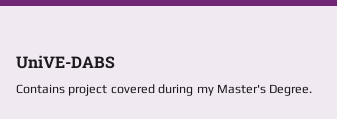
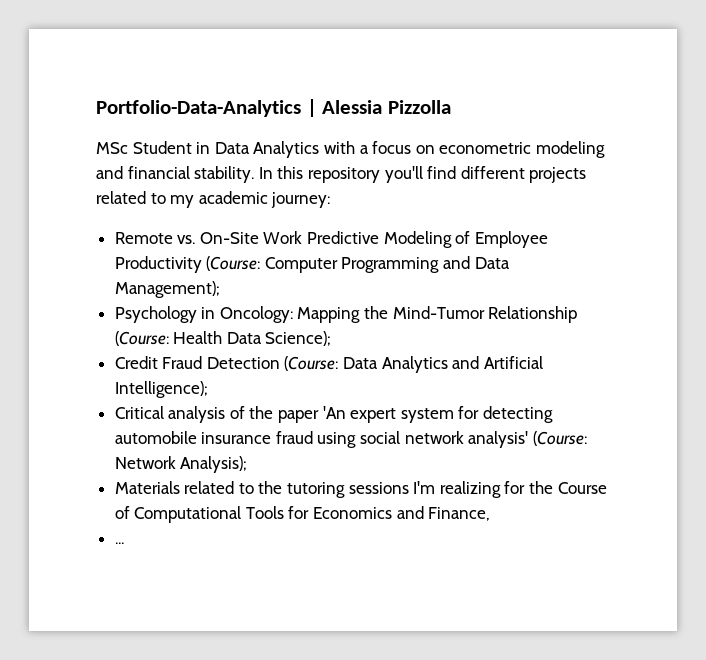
[16,55,115,69] [16,84,313,96] UniVE-DABS // Contains project covered during my Master's Degree. -> [96,99,452,117] [96,141,605,158] [96,166,587,183] [96,191,331,208] [114,231,548,248] [114,256,510,273] [114,281,220,298] [114,306,578,323] [114,331,332,346] [114,356,543,373] [114,381,208,398] [114,406,554,423] [114,431,587,448] [114,456,248,473] [114,481,607,498] [114,506,491,523] [114,542,124,544] Portfolio-Data-Analytics | Alessia Pizzolla // MSc Student in Data Analytics with a focus on econometric modeling and financial stability. In this repository you'll find different projects related to my academic journey: // Remote vs. On-Site Work Predictive Modeling of Employee Productivity (Course: Computer Programming and Data Management); // Psychology in Oncology: Mapping the Mind-Tumor Relationship (Course: Health Data Science); // Credit Fraud Detection (Course: Data Analytics and Artificial Intelligence); // Critical analysis of the paper 'An expert system for detecting automobile insurance fraud using social network analysis' (Course: Network Analysis); // Materials related to the tutoring sessions I'm realizing for the Course of Computational Tools for Economics and Finance, // ...

